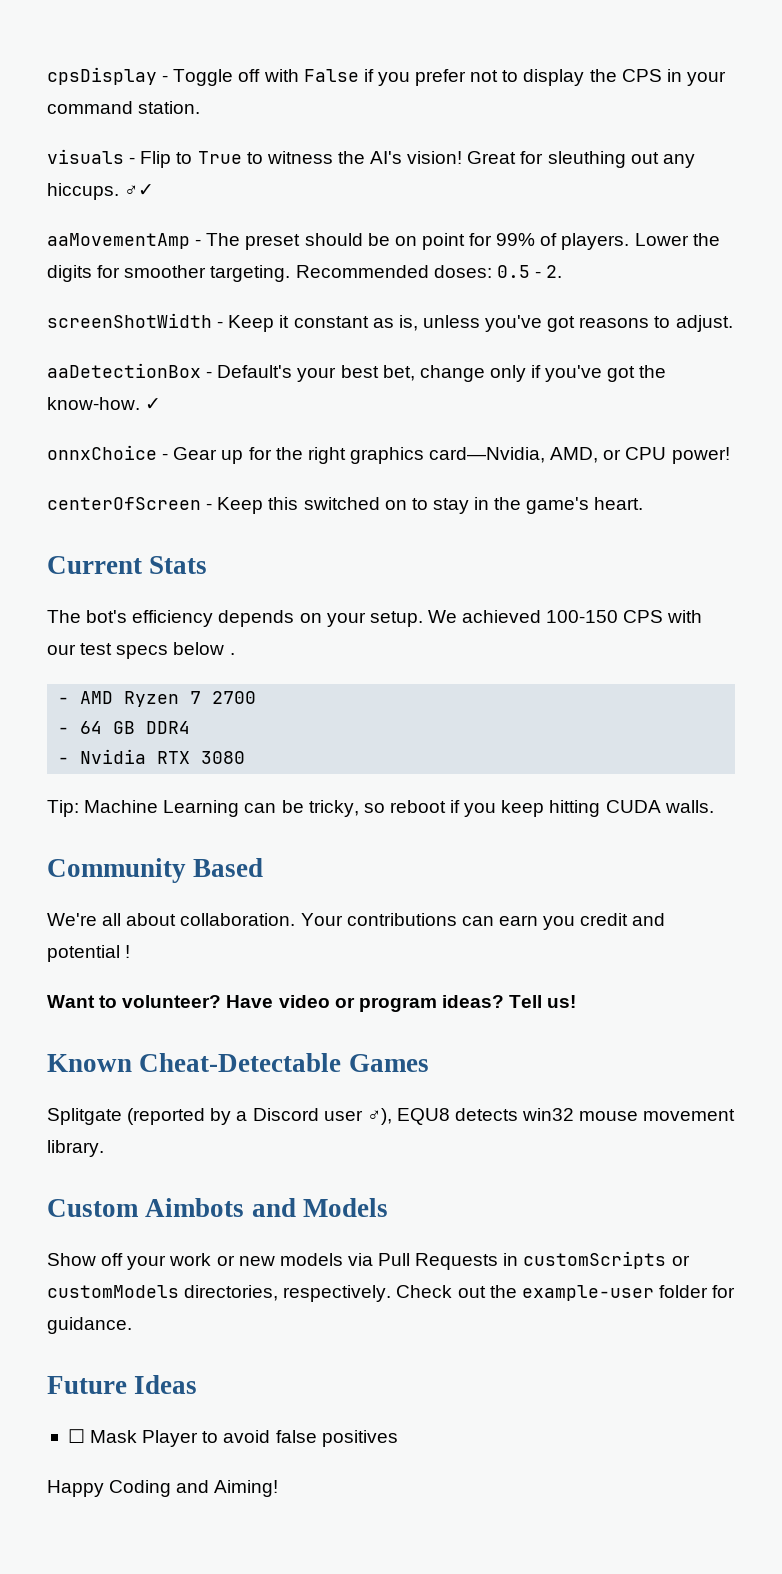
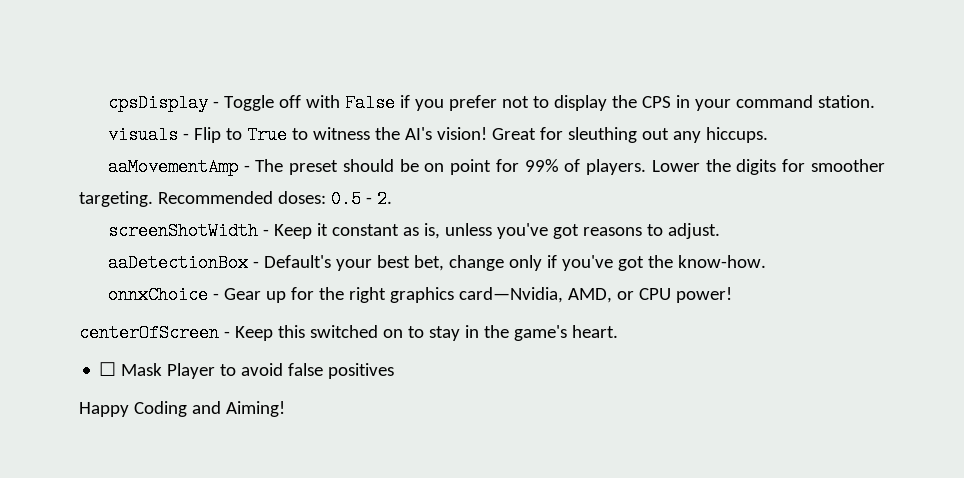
[124,184,155,196] ♂✓ -> (768, 135) none
[145,398,162,410] ✓ -> (766, 261) none
[47,556,208,574] [47,610,703,627] [47,642,235,659] [58,691,257,707] [58,721,191,734] [58,749,246,764] [47,800,714,817] [47,858,264,883] [47,913,666,930] [47,945,131,962] [47,995,577,1012] [47,1053,429,1072] [47,1108,736,1125] [47,1140,104,1157] [47,1198,388,1217] [47,1251,690,1270] [47,1285,736,1302] [47,1317,132,1334] [47,1375,198,1394] // Current Stats // The bot's efficiency depends on your setup. We achieved 100-150 CPS with our test specs below . // - AMD Ryzen 7 2700 // - 64 GB DDR4 // - Nvidia RTX 3080 // Tip: Machine Learning can be tricky, so reboot if you keep hitting CUDA walls. // Community Based // We're all about collaboration. Your contributions can earn you credit and potential ! // Want to volunteer? Have video or program ideas? Tell us! // Known Cheat-Detectable Games // Splitgate (reported by a Discord user ♂), EQU8 detects win32 mouse movement library. // Custom Aimbots and Models // Show off your work or new models via Pull Requests in customScripts or customModels directories, respectively. Check out the example-user folder for guidance. // Future Ideas -> (618, 331) none

